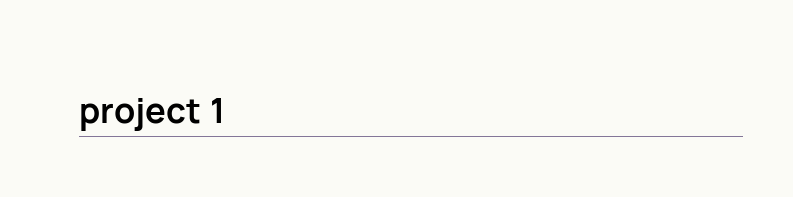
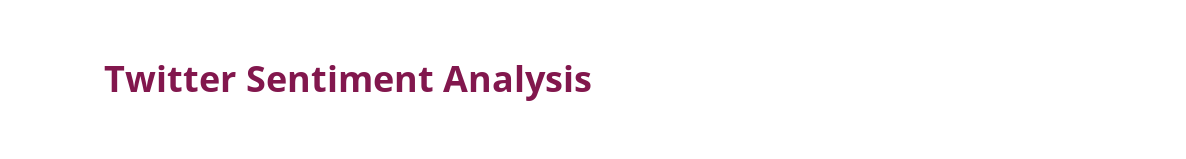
[79,98,226,131] project 1 -> [104,65,593,101] Twitter Sentiment Analysis

